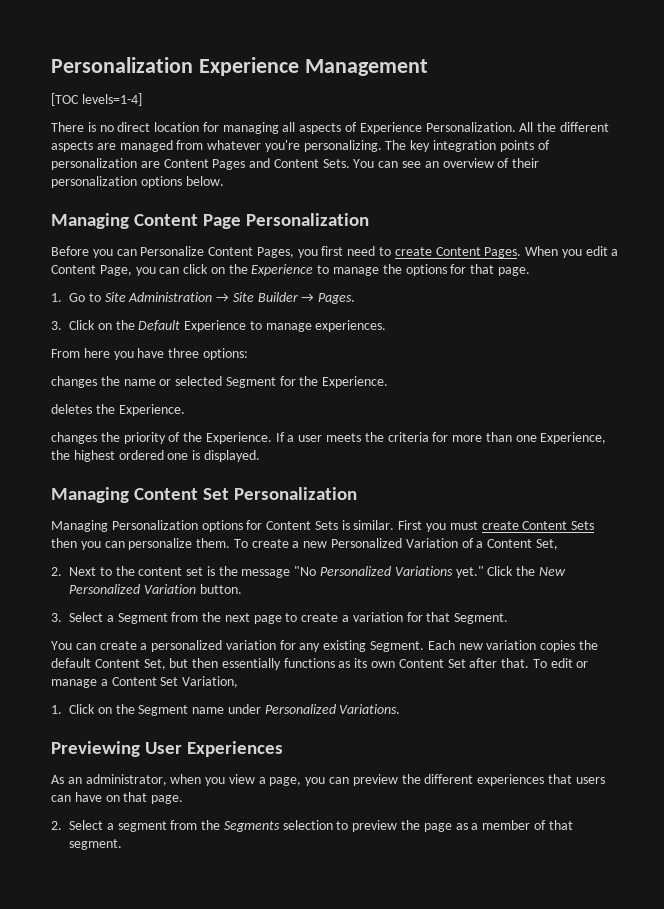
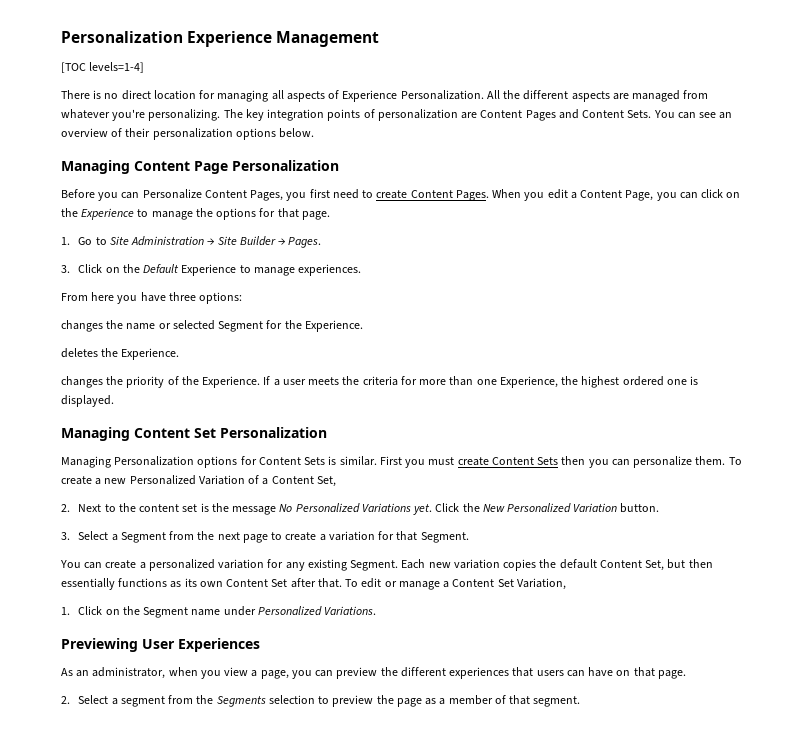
[294,566,317,576] "No -> [279,504,293,512] No
[455,566,484,578] yet." -> [413,504,433,515] yet.

